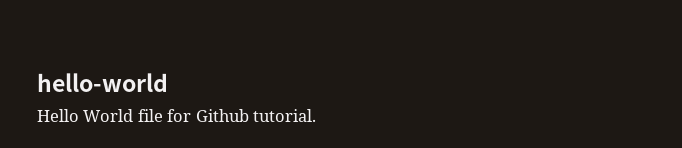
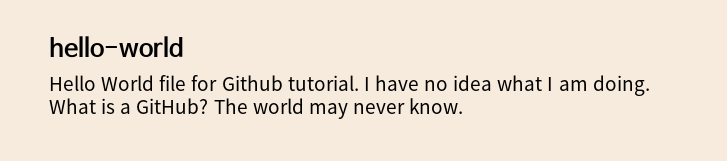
(317, 115) none -> [363,75,650,96] [49,98,464,119] I have no idea what I am doing. What is a GitHub? The world may never know.

